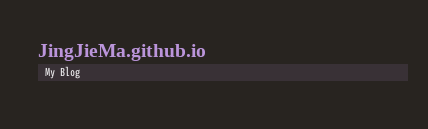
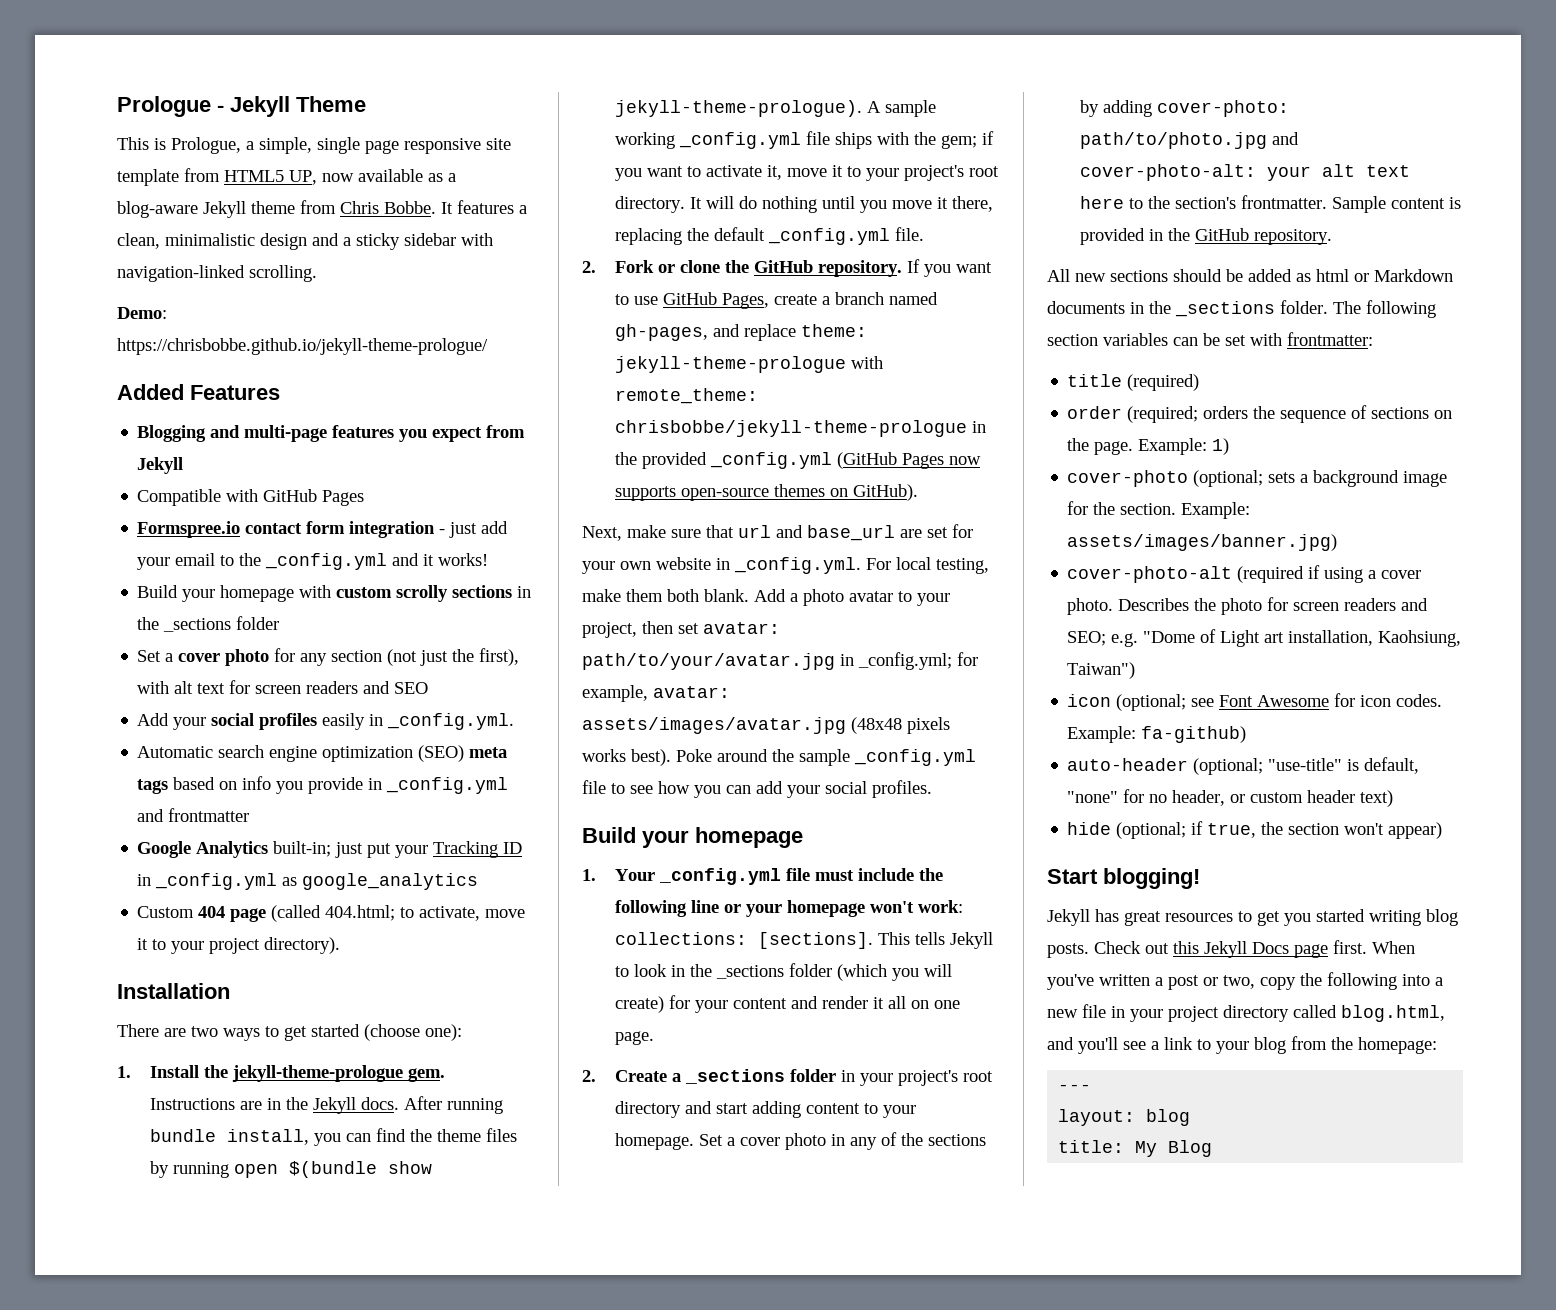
[38,44,206,61] JingJieMa.github.io // -> [117,96,366,117] [117,137,511,154] [117,168,456,186] [117,200,527,218] [117,233,493,250] [117,265,317,282] [117,307,167,319] [117,338,488,355] [117,384,280,400] [137,425,526,442] [137,457,184,474] [137,489,365,506] [137,521,509,538] [137,553,489,570] [137,585,532,602] [137,616,280,632] [137,648,520,666] [137,680,429,694] [137,713,515,730] [137,745,508,762] [137,776,509,794] [137,808,250,822] [137,841,523,858] [137,873,479,890] [137,905,526,922] [137,937,341,954] [117,983,230,999] [117,1024,462,1041] [117,1065,445,1082] [149,1096,503,1114] [149,1128,517,1146] [149,1161,432,1178] [614,100,936,117] [614,131,994,149] [614,165,999,181] [614,196,993,213] [614,227,924,245] [582,259,992,277] [614,292,938,309] [614,324,867,341] [614,356,883,373] [614,388,758,404] [614,420,986,437] [614,452,981,469] [614,484,918,501] [582,524,973,541] [582,557,989,574] [582,589,950,606] [582,621,780,638] [582,652,978,670] [582,685,730,702] [582,717,950,734] [582,749,976,766] [582,780,932,798] [582,827,803,848] [582,868,943,885] [614,900,963,917] [614,932,993,949] [614,963,952,981] [614,995,960,1013] [614,1031,654,1045] [582,1069,993,1086] [614,1101,916,1118] [614,1132,986,1150] [1079,100,1289,117] [1079,132,1299,149] [1079,164,1410,181] [1079,195,1461,213] [1079,228,1332,245] [1047,269,1453,282] [1047,300,1436,318] [1047,332,1373,346] [1067,374,1200,391] [1067,405,1453,423] [1067,438,1230,455] [1067,470,1448,487] [1067,501,1251,519] [1067,534,1338,551] [1067,565,1422,583] [1067,597,1429,615] [1067,629,1462,647] [1067,662,1136,679] [1067,693,1443,711] [1067,726,1247,743] [1067,757,1420,775] [1067,789,1394,807] [1067,821,1443,839] [1047,868,1200,889] [1047,909,1458,926] [1047,940,1415,958] [1047,972,1443,990] [1047,1004,1445,1022] [1047,1036,1437,1054] [1058,1084,1092,1091] [1058,1109,1191,1126] [1058,1140,1125,1153] Prologue - Jekyll Theme // This is Prologue, a simple, single page responsive site template from HTML5 UP, now available as a blog-aware Jekyll theme from Chris Bobbe. It features a clean, minimalistic design and a sticky sidebar with navigation-linked scrolling. // Demo: https://chrisbobbe.github.io/jekyll-theme-prologue/ // Added Features // Blogging and multi-page features you expect from Jekyll // Compatible with GitHub Pages // Formspree.io contact form integration - just add your email to the _config.yml and it works! // Build your homepage with custom scrolly sections in the _sections folder // Set a cover photo for any section (not just the first), with alt text for screen readers and SEO // Add your social profiles easily in _config.yml. // Automatic search engine optimization (SEO) meta tags based on info you provide in _config.yml and frontmatter // Google Analytics built-in; just put your Tracking ID in _config.yml as google_analytics // Custom 404 page (called 404.html; to activate, move it to your project directory). // Installation // There are two ways to get started (choose one): // 1. Install the jekyll-theme-prologue gem. Instructions are in the Jekyll docs. After running bundle install, you can find the theme files by running open $(bundle show jekyll-theme-prologue). A sample working _config.yml file ships with the gem; if you want to activate it, move it to your project's root directory. It will do nothing until you move it there, replacing the default _config.yml file. // 2. Fork or clone the GitHub repository. If you want to use GitHub Pages, create a branch named gh-pages, and replace theme: jekyll-theme-prologue with remote_theme: chrisbobbe/jekyll-theme-prologue in the provided _config.yml (GitHub Pages now supports open-source themes on GitHub). // Next, make sure that url and base_url are set for your own website in _config.yml. For local testing, make them both blank. Add a photo avatar to your project, then set avatar: path/to/your/avatar.jpg in _config.yml; for example, avatar: assets/images/avatar.jpg (48x48 pixels works best). Poke around the sample _config.yml file to see how you can add your social profiles. // Build your homepage // 1. Your _config.yml file must include the following line or your homepage won't work: collections: [sections]. This tells Jekyll to look in the _sections folder (which you will create) for your content and render it all on one page. // 2. Create a _sections folder in your project's root directory and start adding content to your homepage. Set a cover photo in any of the sections by adding cover-photo: path/to/photo.jpg and cover-photo-alt: your alt text here to the section's frontmatter. Sample content is provided in the GitHub repository. // All new sections should be added as html or Markdown documents in the _sections folder. The following section variables can be set with frontmatter: // title (required) // order (required; orders the sequence of sections on the page. Example: 1) // cover-photo (optional; sets a background image for the section. Example: assets/images/banner.jpg) // cover-photo-alt (required if using a cover photo. Describes the photo for screen readers and SEO; e.g. "Dome of Light art installation, Kaohsiung, Taiwan") // icon (optional; see Font Awesome for icon codes. Example: fa-github) // auto-header (optional; "use-title" is default, "none" for no header, or custom header text) // hide (optional; if true, the section won't appear) // Start blogging! // Jekyll has great resources to get you started writing blog posts. Check out this Jekyll Docs page first. When you've written a post or two, copy the following into a new file in your project directory called blog.html, and you'll see a link to your blog from the homepage: // --- // layout: blog // title:

